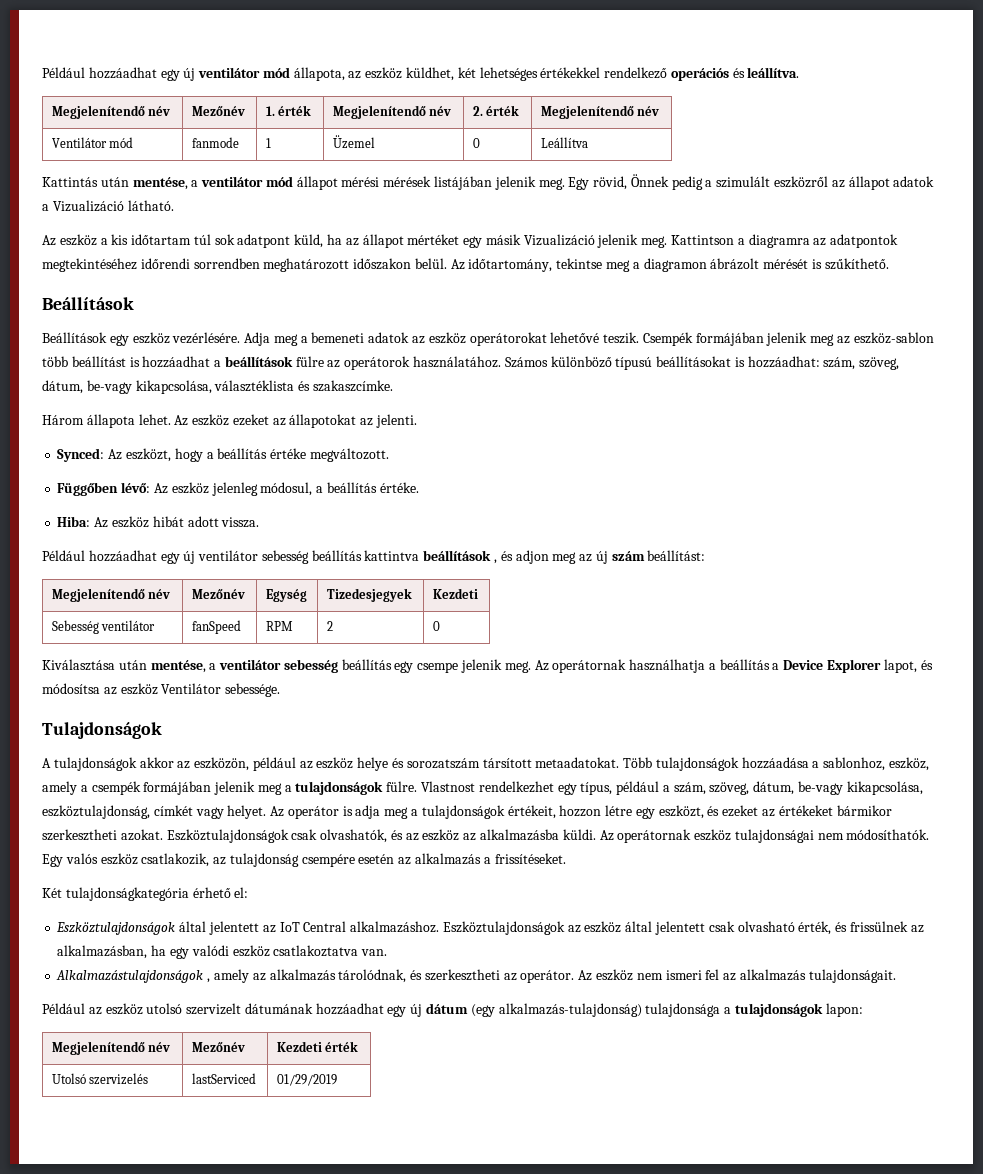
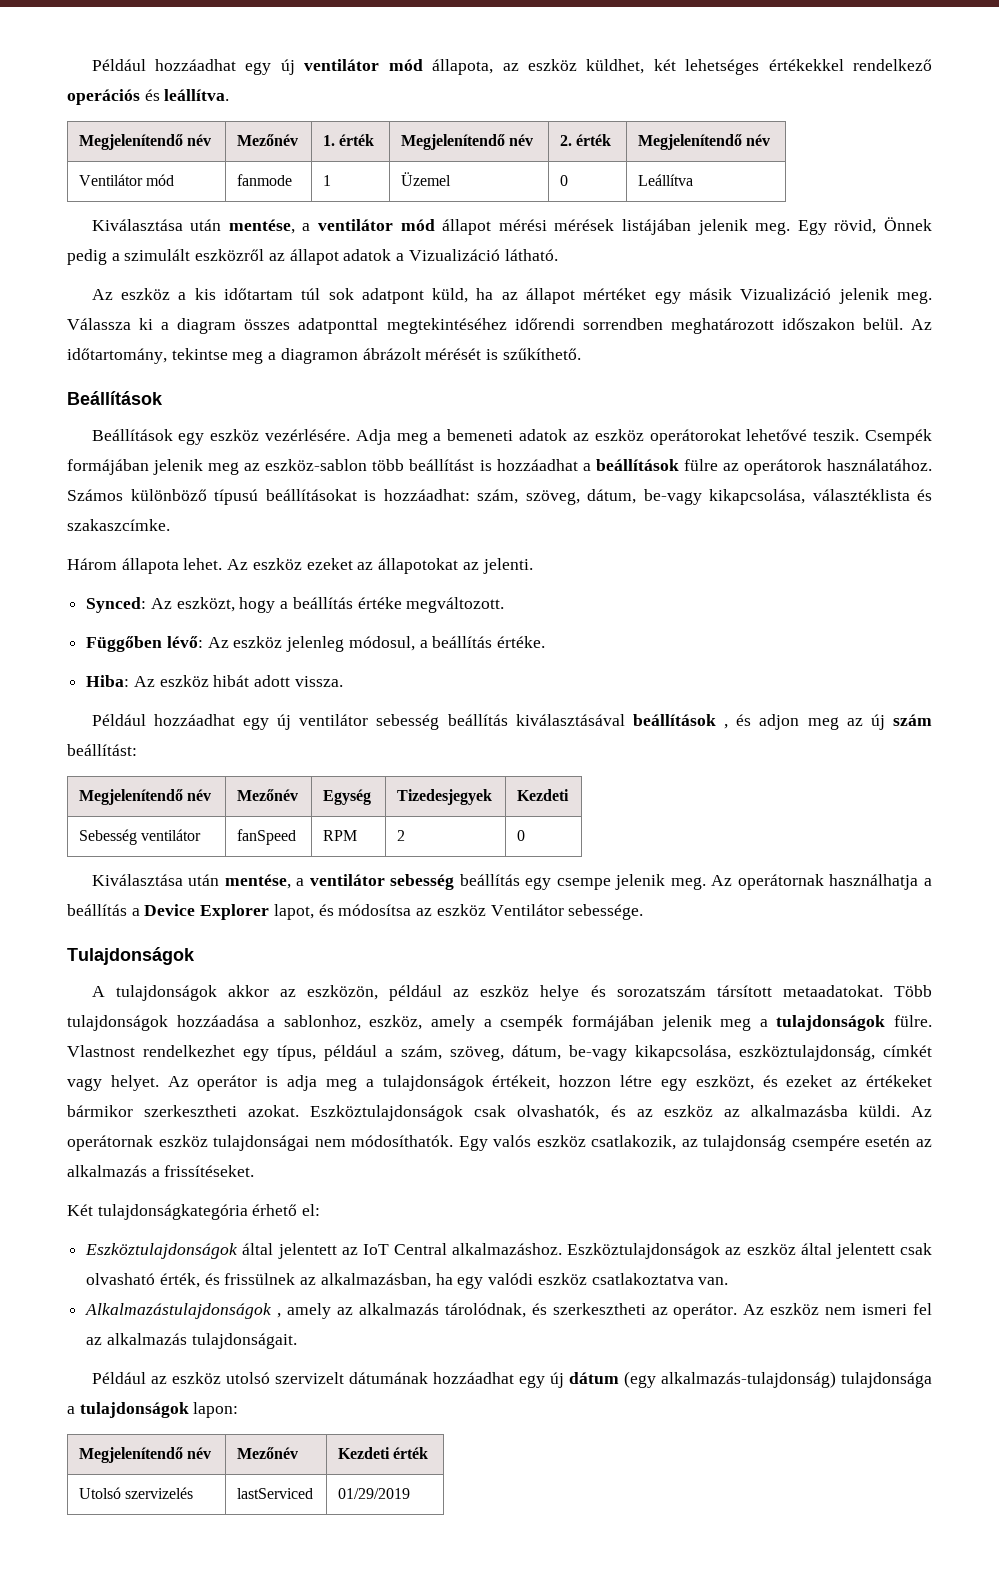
[42,177,98,187] Kattintás -> [91,219,183,231] Kiválasztása
[671,234,899,248] Kattintson a diagramra az adatpontok -> [67,318,379,334] Válassza ki a diagram összes adatponttal
[364,550,420,561] kattintva -> [515,714,625,726] kiválasztásával

